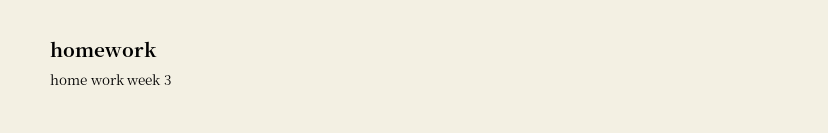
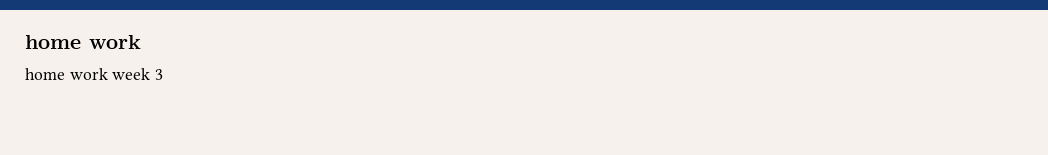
[50,41,157,57] homework -> [25,35,141,49] home work

